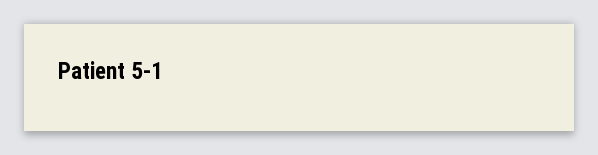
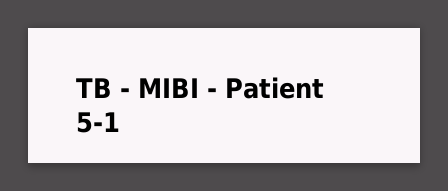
(58, 70) none -> [76,78,217,98] TB - MIBI -

